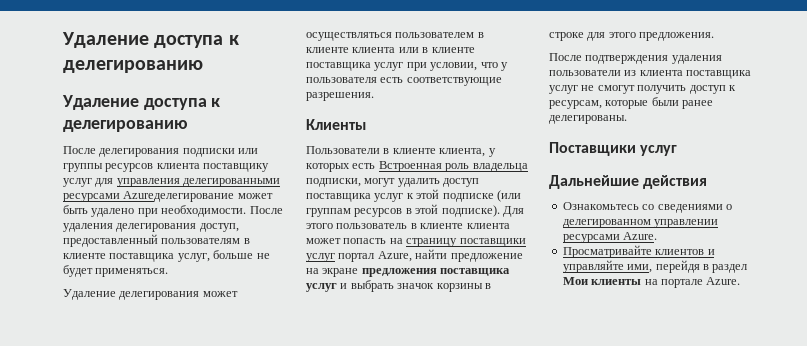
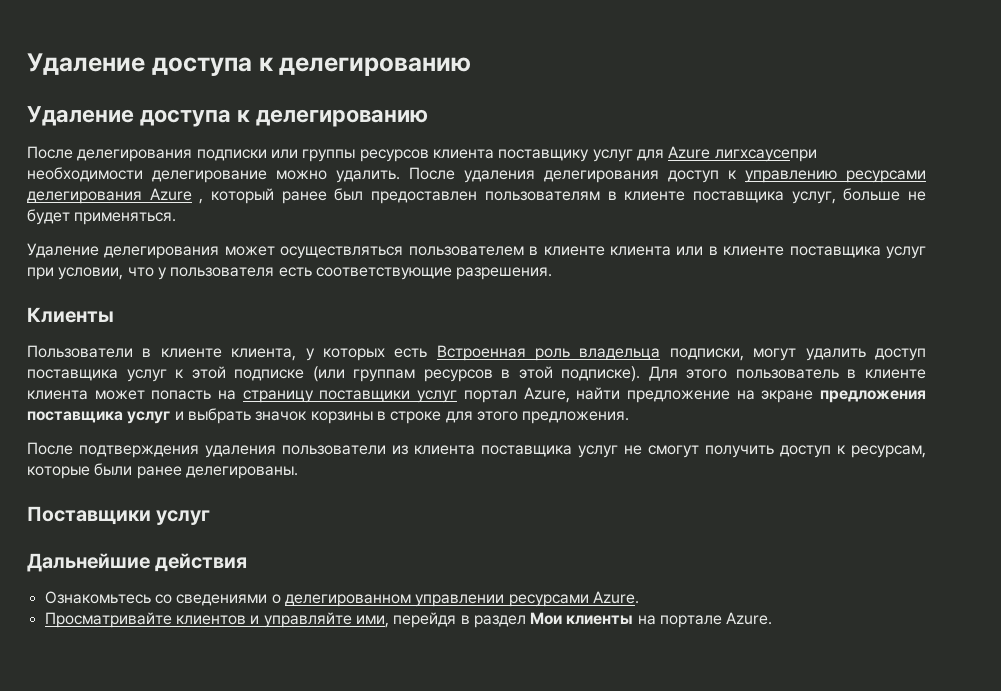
[116,178,281,187] [63,191,273,202] [63,205,283,217] [63,223,239,232] [63,234,158,247] управления делегированными ресурсами Azureделегирование может быть удалено при необходимости. После удаления делегирования доступ, предоставленный -> [668,146,817,162] [27,167,926,183] [27,188,478,204] Azure лигхсаусепри необходимости делегирование можно удалить. После удаления делегирования доступ к управлению ресурсами делегирования Azure , который ранее был предоставлен

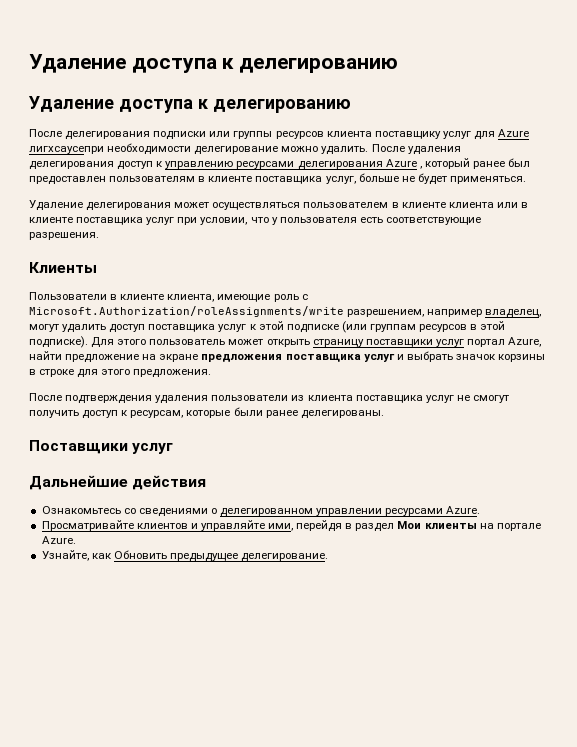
[305,345,744,361] у которых есть Встроенная роль владельца подписки, -> [217,294,308,302] [29,306,542,318] имеющие роль с Microsoft.Authorization/roleAssignments/write разрешением, например владелец,
[847,369,926,379] [27,390,237,400] в клиенте клиента может попасть на -> [228,339,310,347] может открыть
(773, 618) none -> [41,550,329,562] // Узнайте, как Обновить предыдущее делегирование.

